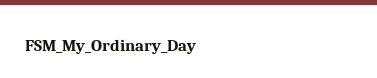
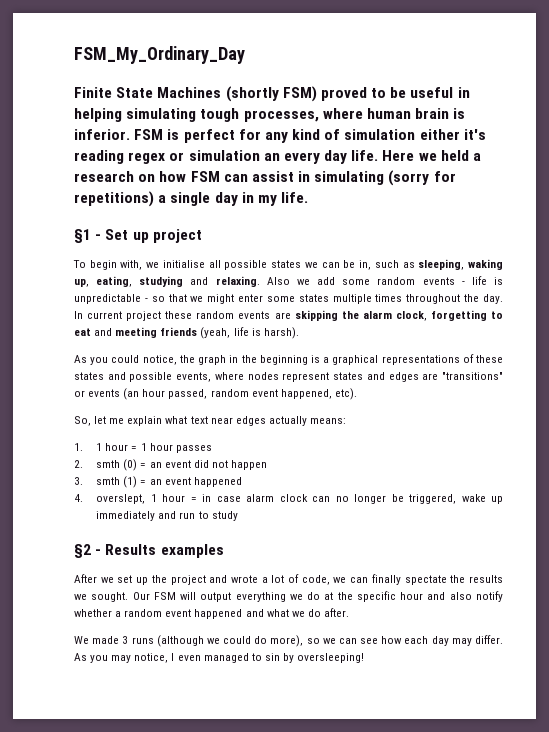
(196, 46) none -> [74,86,470,102] [74,108,466,122] [74,129,486,143] [74,150,482,164] [74,170,456,186] [74,191,309,207] [74,229,202,243] [73,259,503,270] [74,276,503,287] [74,294,504,304] [74,310,503,321] [74,327,299,339] [74,354,504,365] [74,372,504,382] [74,388,357,400] [74,416,346,426] [74,443,212,453] [74,459,267,471] [74,476,242,488] [74,494,503,504] [96,511,238,521] [74,544,224,558] [74,574,503,585] [74,591,503,602] [74,608,349,619] [74,635,504,647] [74,653,365,663] // Finite State Machines (shortly FSM) proved to be useful in helping simulating tough processes, where human brain is inferior. FSM is perfect for any kind of simulation either it's reading regex or simulation an every day life. Here we held a research on how FSM can assist in simulating (sorry for repetitions) a single day in my life. // §1 - Set up project // To begin with, we initialise all possible states we can be in, such as sleeping, waking up, eating, studying and relaxing. Also we add some random events - life is unpredictable - so that we might enter some states multiple times throughout the day. In current project these random events are skipping the alarm clock, forgetting to eat and meeting friends (yeah, life is harsh). // As you could notice, the graph in the beginning is a graphical representations of these states and possible events, where nodes represent states and edges are "transitions" or events (an hour passed, random event happened, etc). // So, let me explain what text near edges actually means: // 1. 1 hour = 1 hour passes // 2. smth (0) = an event did not happen // 3. smth (1) = an event happened // 4. overslept, 1 hour = in case alarm clock can no longer be triggered, wake up immediately and run to study // §2 - Results examples // After we set up the project and wrote a lot of code, we can finally spectate the results we sought. Our FSM will output everything we do at the specific hour and also notify whether a random event happened and what we do after. // We made 3 runs (although we could do more), so we can see how each day may differ. As you may notice, I even managed to sin by oversleeping!

